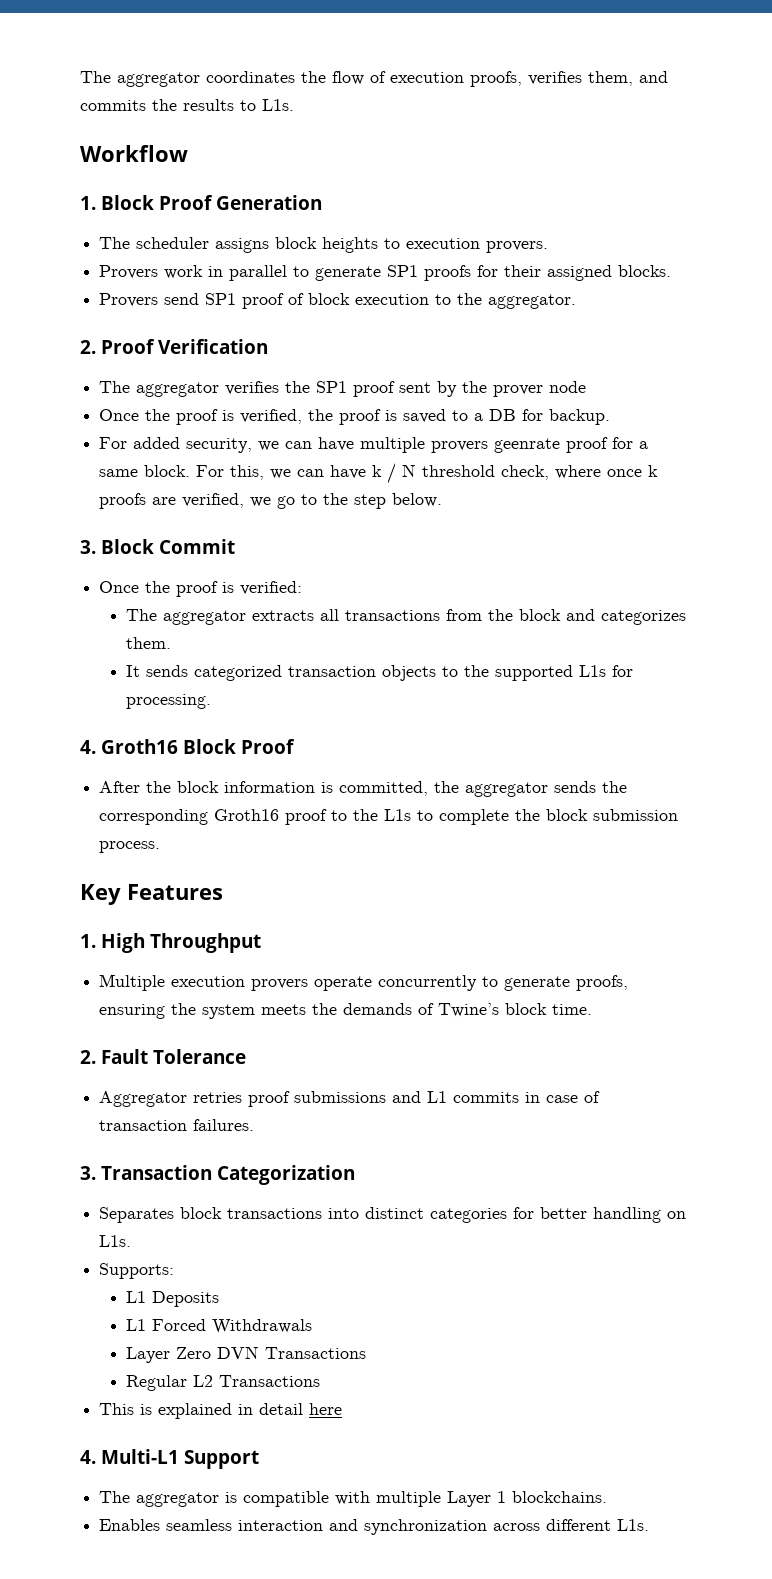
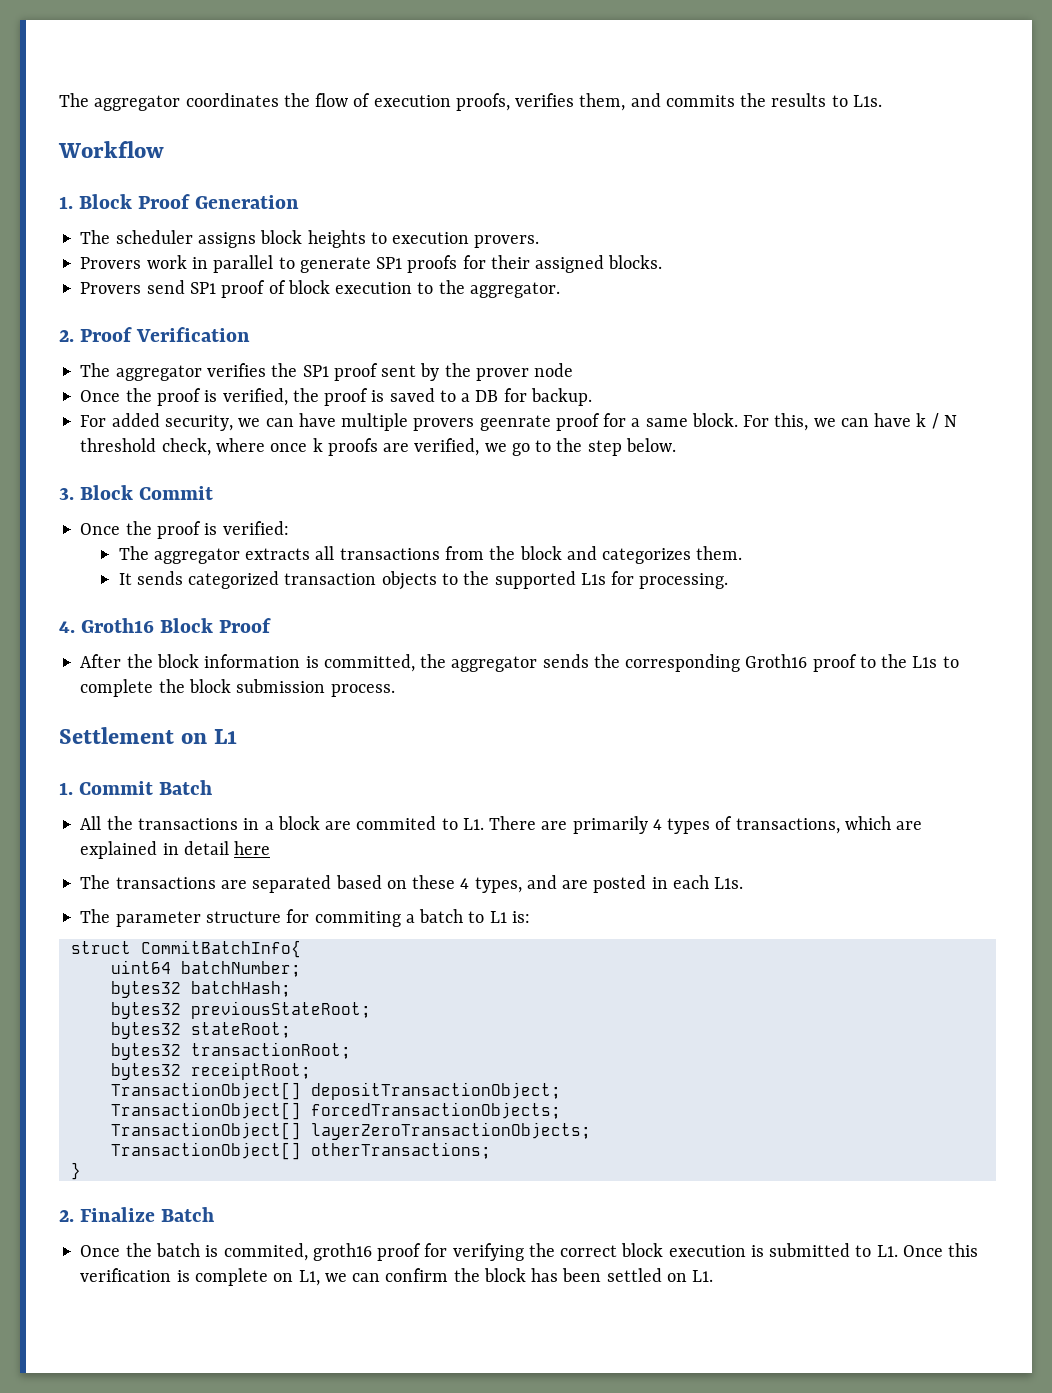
[80,884,223,905] [80,933,262,953] [99,974,629,991] [99,1003,593,1019] [80,1049,247,1064] [99,1091,601,1107] [99,1119,255,1131] [80,1165,356,1185] [99,1207,687,1223] [99,1235,132,1247] [99,1263,175,1279] [126,1291,220,1307] [126,1319,313,1334] [126,1346,367,1363] [126,1375,321,1391] [99,1403,343,1419] [80,1449,260,1469] [99,1491,608,1507] [99,1519,650,1535] Key Features // 1. High Throughput // Multiple execution provers operate concurrently to generate proofs, ensuring the system meets the demands of Twine’s block time. // 2. Fault Tolerance // Aggregator retries proof submissions and L1 commits in case of transaction failures. // 3. Transaction Categorization // Separates block transactions into distinct categories for better handling on L1s. // Supports: // L1 Deposits // L1 Forced Withdrawals // Layer Zero DVN Transactions // Regular L2 Transactions // This is explained in detail here // 4. Multi-L1 Support // The aggregator is compatible with multiple Layer 1 blockchains. // Enables seamless interaction and synchronization across different L1s. -> [59,727,238,744] [59,780,213,795] [80,816,923,834] [80,841,271,859] [80,875,744,893] [80,909,530,927] [70,940,301,958] [110,960,301,977] [110,981,291,998] [110,1001,371,1019] [110,1022,291,1039] [110,1042,351,1060] [110,1062,311,1080] [110,1082,561,1100] [110,1102,561,1120] [110,1122,591,1140] [110,1142,491,1160] [70,1162,81,1180] [59,1207,215,1222] [80,1243,979,1261] [80,1268,714,1286] Settlement on L1 // 1. Commit Batch // All the transactions in a block are commited to L1. There are primarily 4 types of transactions, which are explained in detail here // The transactions are separated based on these 4 types, and are posted in each L1s. // The parameter structure for commiting a batch to L1 is: // struct CommitBatchInfo{ // uint64 batchNumber; // bytes32 batchHash; // bytes32 previousStateRoot; // bytes32 stateRoot; // bytes32 transactionRoot; // bytes32 receiptRoot; // TransactionObject[] depositTransactionObject; // TransactionObject[] forcedTransactionObjects; // TransactionObject[] layerZeroTransactionObjects; // TransactionObject[] otherTransactions; // } // 2. Finalize Batch // Once the batch is commited, groth16 proof for verifying the correct block execution is submitted to L1. Once this verification is complete on L1, we can confirm the block has been settled on L1.

